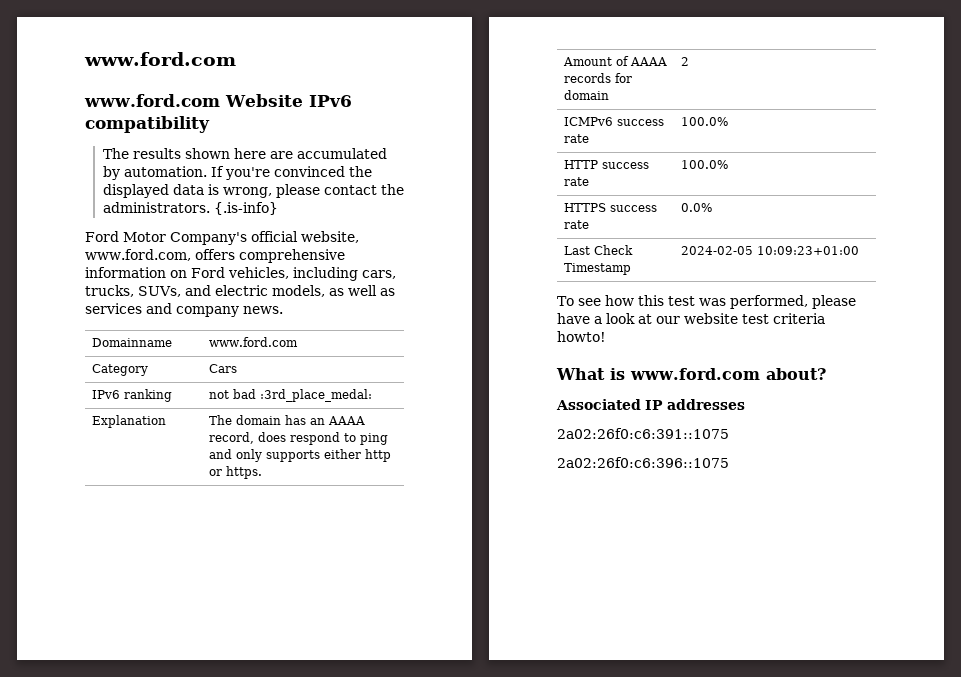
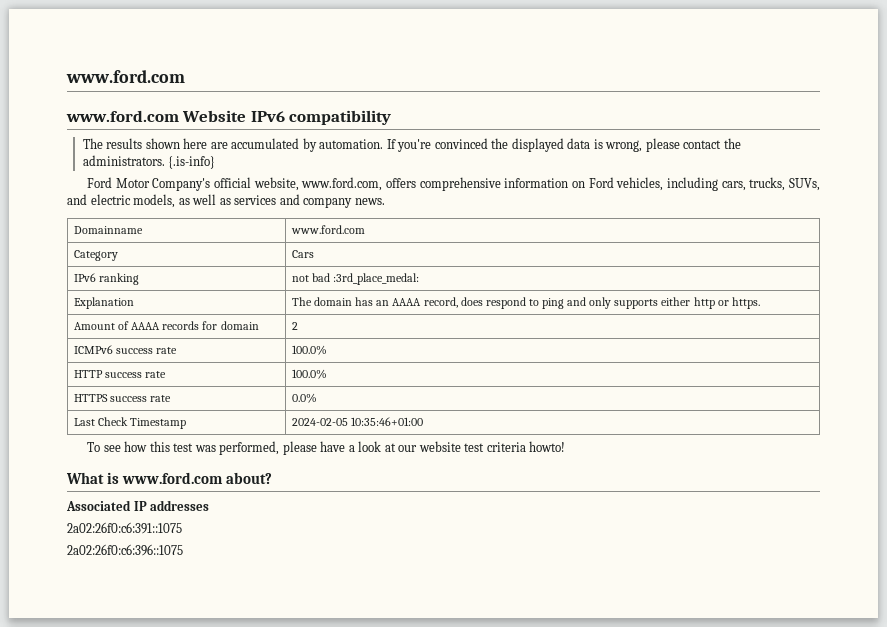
[756,246,859,255] 10:09:23+01:00 -> [351,417,424,426] 10:35:46+01:00

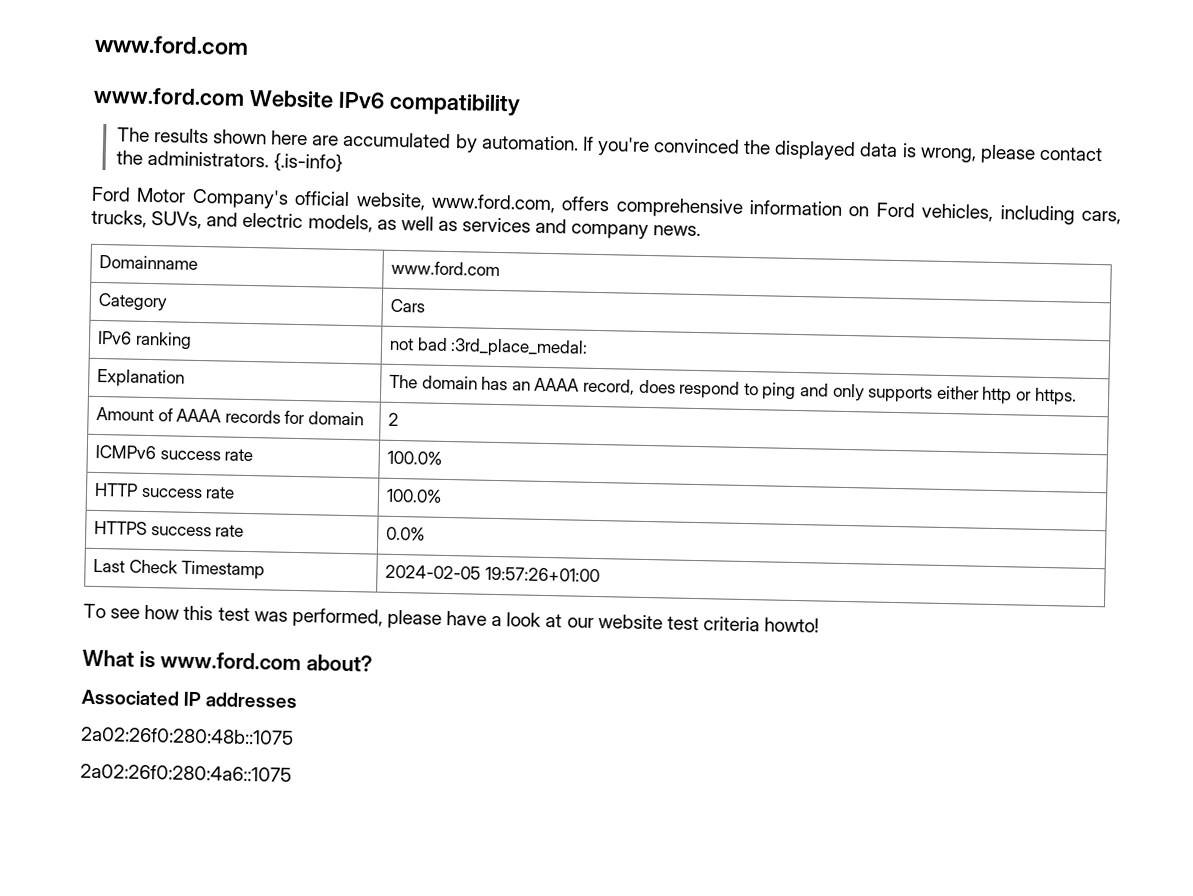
[351,417,424,426] 10:35:46+01:00 -> [484,566,600,583] 19:57:26+01:00
[67,522,182,534] [67,544,183,556] 2a02:26f0:c6:391::1075 // 2a02:26f0:c6:396::1075 -> [81,726,294,745] [80,763,292,782] 2a02:26f0:280:48b::1075 // 2a02:26f0:280:4a6::1075

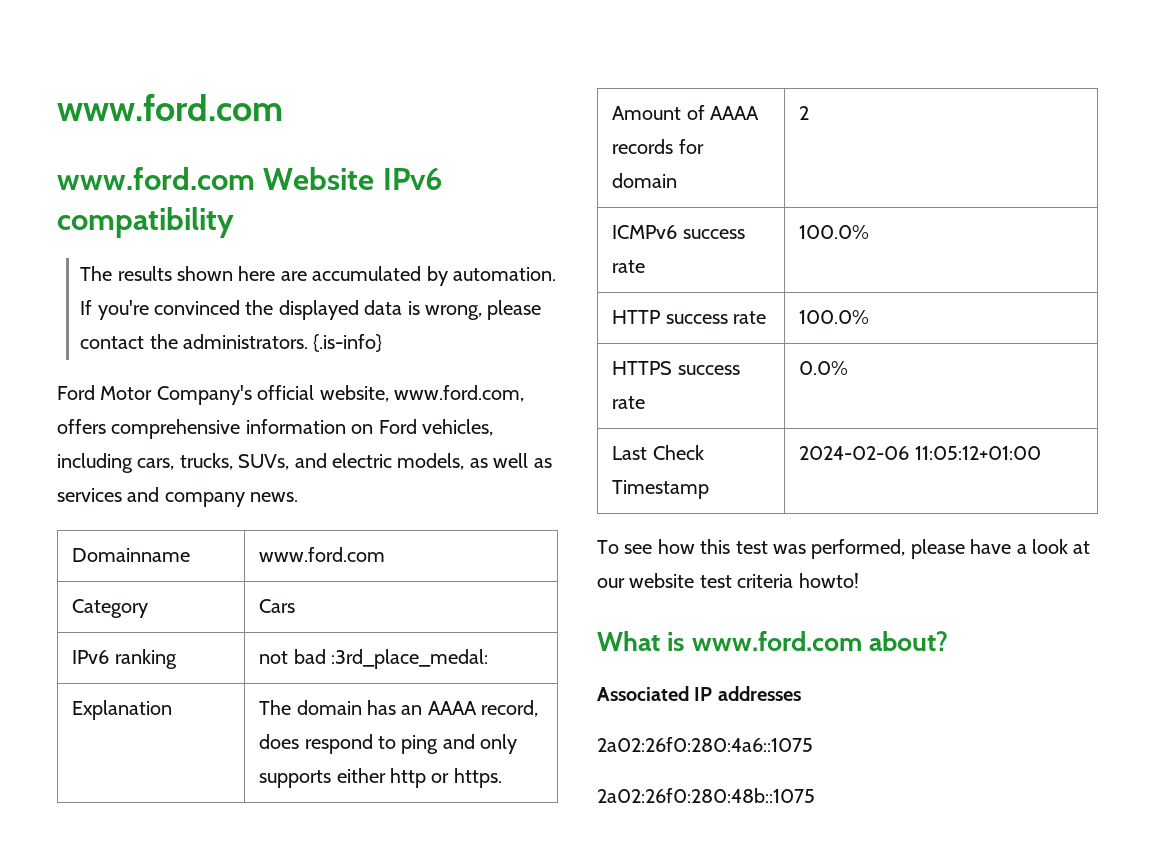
[385,564,600,583] 2024-02-05 19:57:26+01:00 -> [799,446,1041,460] 2024-02-06 11:05:12+01:00
(299, 700) none -> [597,737,813,752] // 2a02:26f0:280:4a6::1075
[80,763,292,782] // 2a02:26f0:280:4a6::1075 -> (815, 795) none

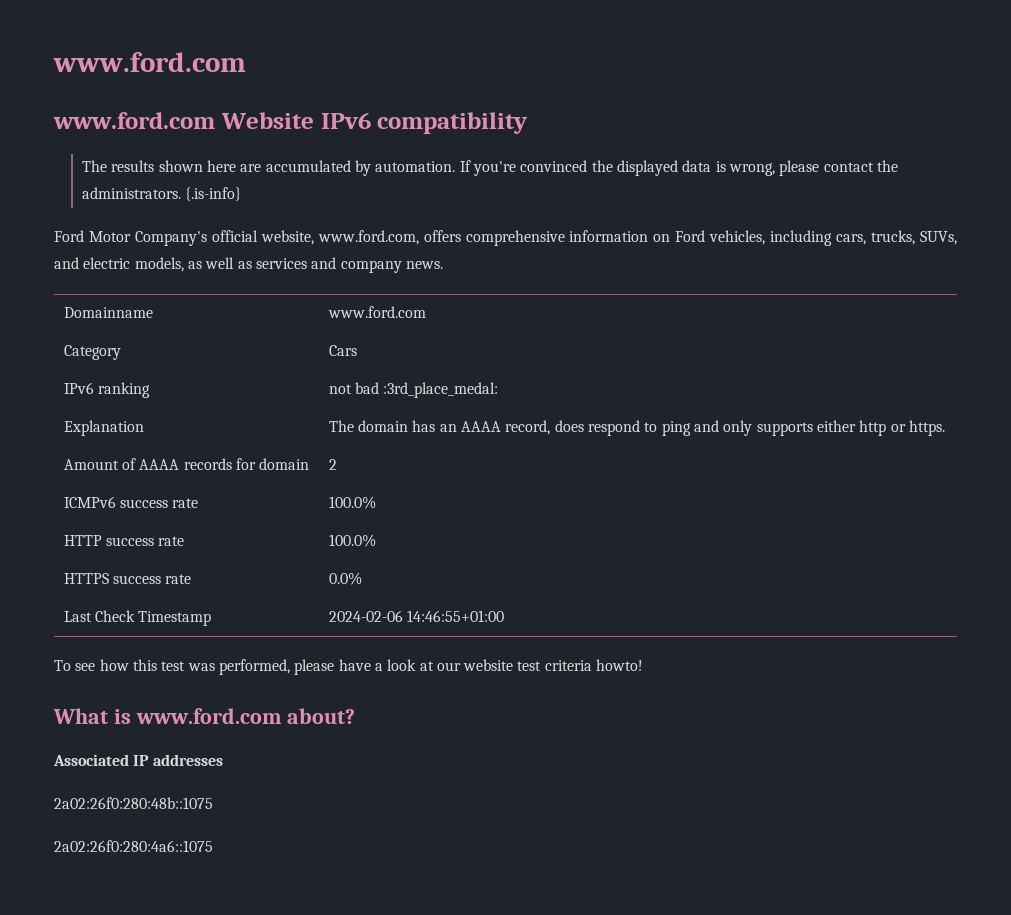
[914,446,1041,460] 11:05:12+01:00 -> [407,610,505,622] 14:46:55+01:00
(801, 693) none -> [54,797,213,809] // 2a02:26f0:280:48b::1075
[597,788,815,803] // 2a02:26f0:280:48b::1075 -> (213, 846) none

